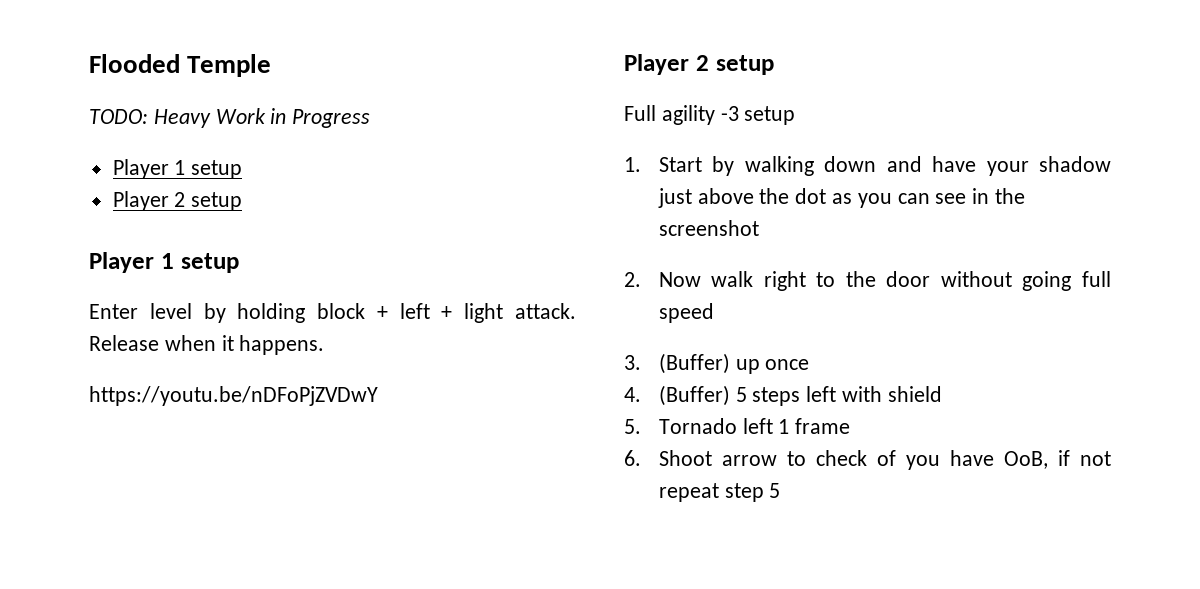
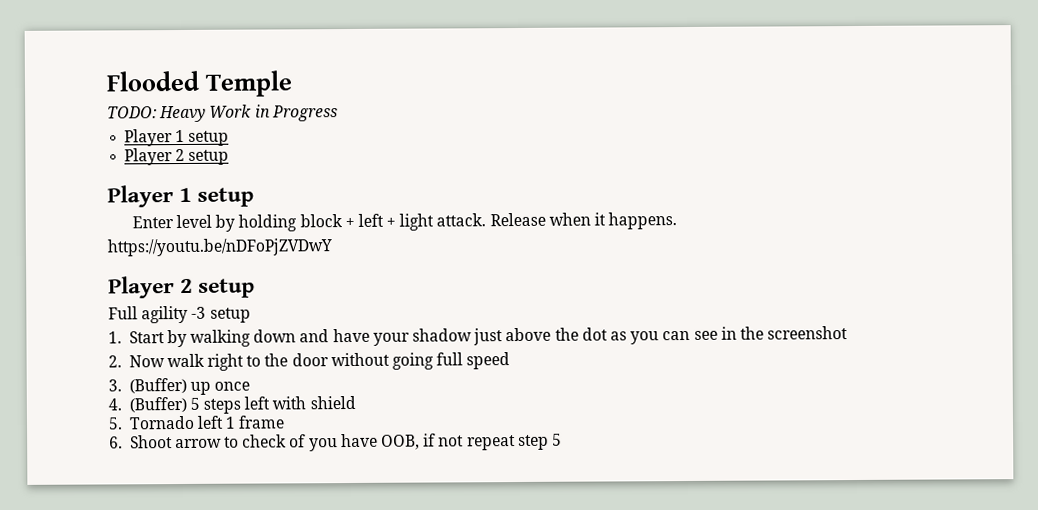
[1003,451,1048,469] OoB, -> [381,434,421,450] OOB,

